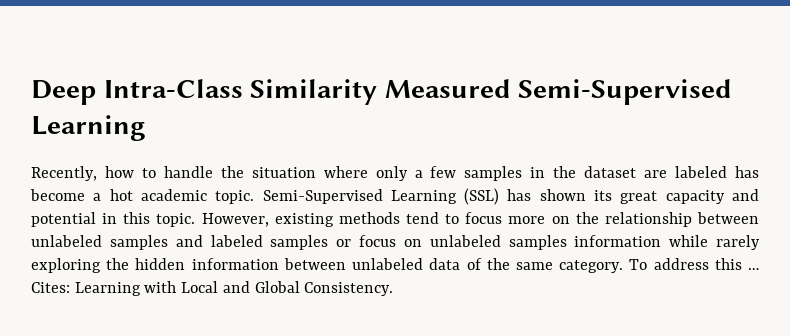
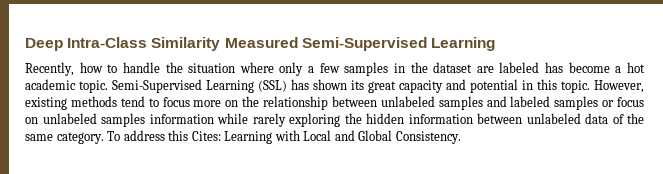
[747,268,759,270] … -> (189, 135) none

